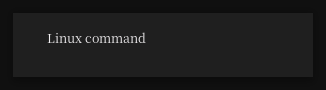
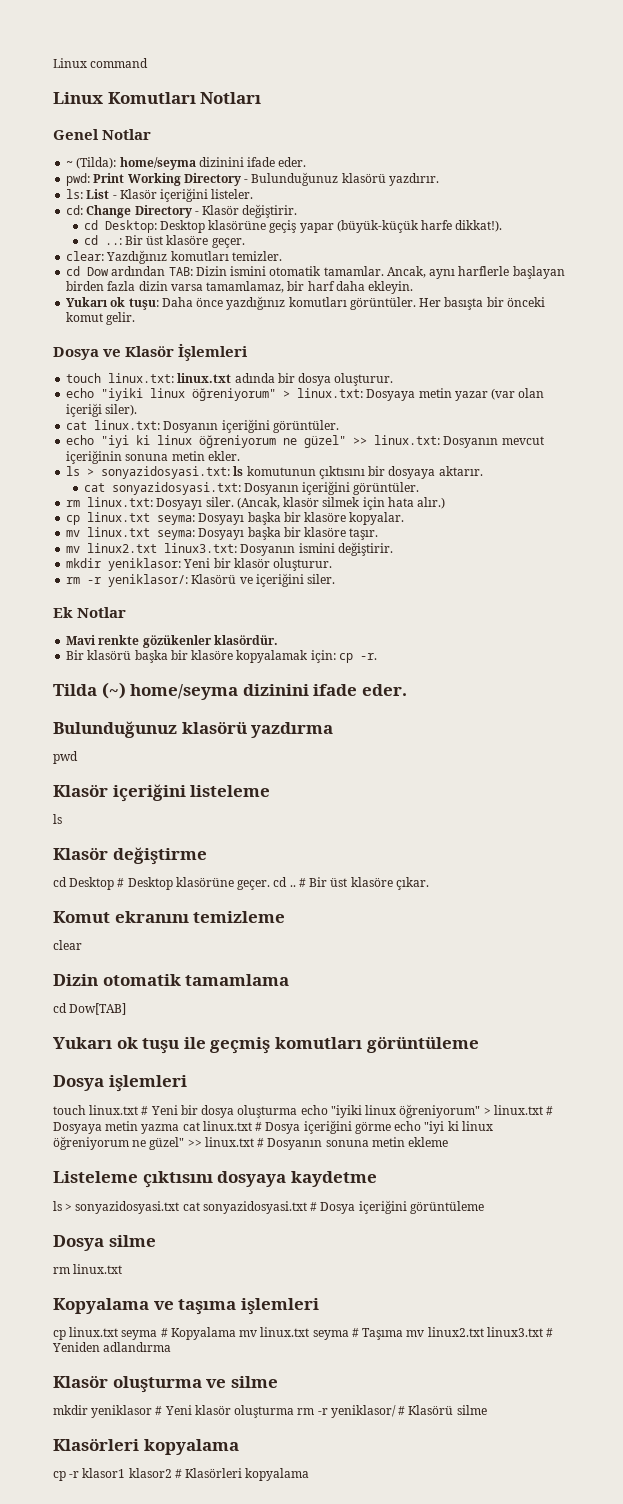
(147, 37) none -> [53,92,262,104] [53,129,152,140] [66,157,307,170] [66,172,439,186] [66,188,254,202] [66,204,298,218] [83,220,503,233] [83,235,245,248] [66,250,282,264] [66,266,565,279] [66,281,414,294] [66,296,545,310] [66,312,136,325] [53,343,249,361] [66,373,394,386] [66,388,545,401] [66,403,138,417] [66,419,339,433] [66,435,544,448] [66,450,240,464] [66,466,483,479] [83,481,420,495] [66,497,446,510] [66,512,405,525] [66,527,379,540] [66,542,393,556] [66,558,333,571] [66,573,336,587] [53,607,127,618] [66,635,278,648] [66,650,377,663] [53,682,407,700] [53,721,334,738] [53,751,78,764] [53,784,271,802] [53,814,62,824] [53,847,207,865] [53,877,429,890] [53,911,286,923] [53,940,82,950] [53,974,290,986] [53,1003,127,1015] [53,1036,479,1054] [53,1075,187,1092] [53,1104,554,1118] [53,1120,493,1134] [53,1136,449,1150] [53,1171,377,1188] [53,1200,484,1214] [53,1235,156,1251] [53,1264,123,1274] [53,1298,319,1315] [53,1327,554,1340] [52,1342,172,1352] [53,1375,278,1393] [53,1405,487,1418] [53,1438,239,1455] [53,1468,310,1481] // Linux Komutları Notları // Genel Notlar // ~ (Tilda): home/seyma dizinini ifade eder. // pwd: Print Working Directory - Bulunduğunuz klasörü yazdırır. // ls: List - Klasör içeriğini listeler. // cd: Change Directory - Klasör değiştirir. // cd Desktop: Desktop klasörüne geçiş yapar (büyük-küçük harfe dikkat!). // cd ..: Bir üst klasöre geçer. // clear: Yazdığınız komutları temizler. // cd Dow ardından TAB: Dizin ismini otomatik tamamlar. Ancak, aynı harflerle başlayan birden fazla dizin varsa tamamlamaz, bir harf daha ekleyin. // Yukarı ok tuşu: Daha önce yazdığınız komutları görüntüler. Her basışta bir önceki komut gelir. // Dosya ve Klasör İşlemleri // touch linux.txt: linux.txt adında bir dosya oluşturur. // echo "iyiki linux öğreniyorum" > linux.txt: Dosyaya metin yazar (var olan içeriği siler). // cat linux.txt: Dosyanın içeriğini görüntüler. // echo "iyi ki linux öğreniyorum ne güzel" >> linux.txt: Dosyanın mevcut içeriğinin sonuna metin ekler. // ls > sonyazidosyasi.txt: ls komutunun çıktısını bir dosyaya aktarır. // cat sonyazidosyasi.txt: Dosyanın içeriğini görüntüler. // rm linux.txt: Dosyayı siler. (Ancak, klasör silmek için hata alır.) // cp linux.txt seyma: Dosyayı başka bir klasöre kopyalar. // mv linux.txt seyma: Dosyayı başka bir klasöre taşır. // mv linux2.txt linux3.txt: Dosyanın ismini değiştirir. // mkdir yeniklasor: Yeni bir klasör oluşturur. // rm -r yeniklasor/: Klasörü ve içeriğini siler. // Ek Notlar // Mavi renkte gözükenler klasördür. // Bir klasörü başka bir klasöre kopyalamak için: cp -r. // Tilda (~) home/seyma dizinini ifade eder. // Bulunduğunuz klasörü yazdırma // pwd // Klasör içeriğini listeleme // ls // Klasör değiştirme // cd Desktop # Desktop klasörüne geçer. cd .. # Bir üst klasöre çıkar. // Komut ekranını temizleme // clear // Dizin otomatik tamamlama // cd Dow[TAB] // Yukarı ok tuşu ile geçmiş komutları görüntüleme // Dosya işlemleri // touch linux.txt # Yeni bir dosya oluşturma echo "iyiki linux öğreniyorum" > linux.txt # Dosyaya metin yazma cat linux.txt # Dosya içeriğini görme echo "iyi ki linux öğreniyorum ne güzel" >> linux.txt # Dosyanın sonuna metin ekleme // Listeleme çıktısını dosyaya kaydetme // ls > sonyazidosyasi.txt cat sonyazidosyasi.txt # Dosya içeriğini görüntüleme // Dosya silme // rm linux.txt // Kopyalama ve taşıma işlemleri // cp linux.txt seyma # Kopyalama mv linux.txt seyma # Taşıma mv linux2.txt linux3.txt # Yeniden adlandırma // Klasör oluşturma ve silme // mkdir yeniklasor # Yeni klasör oluşturma rm -r yeniklasor/ # Klasörü silme // Klasörleri kopyalama // cp -r klasor1 klasor2 # Klasörleri kopyalama

